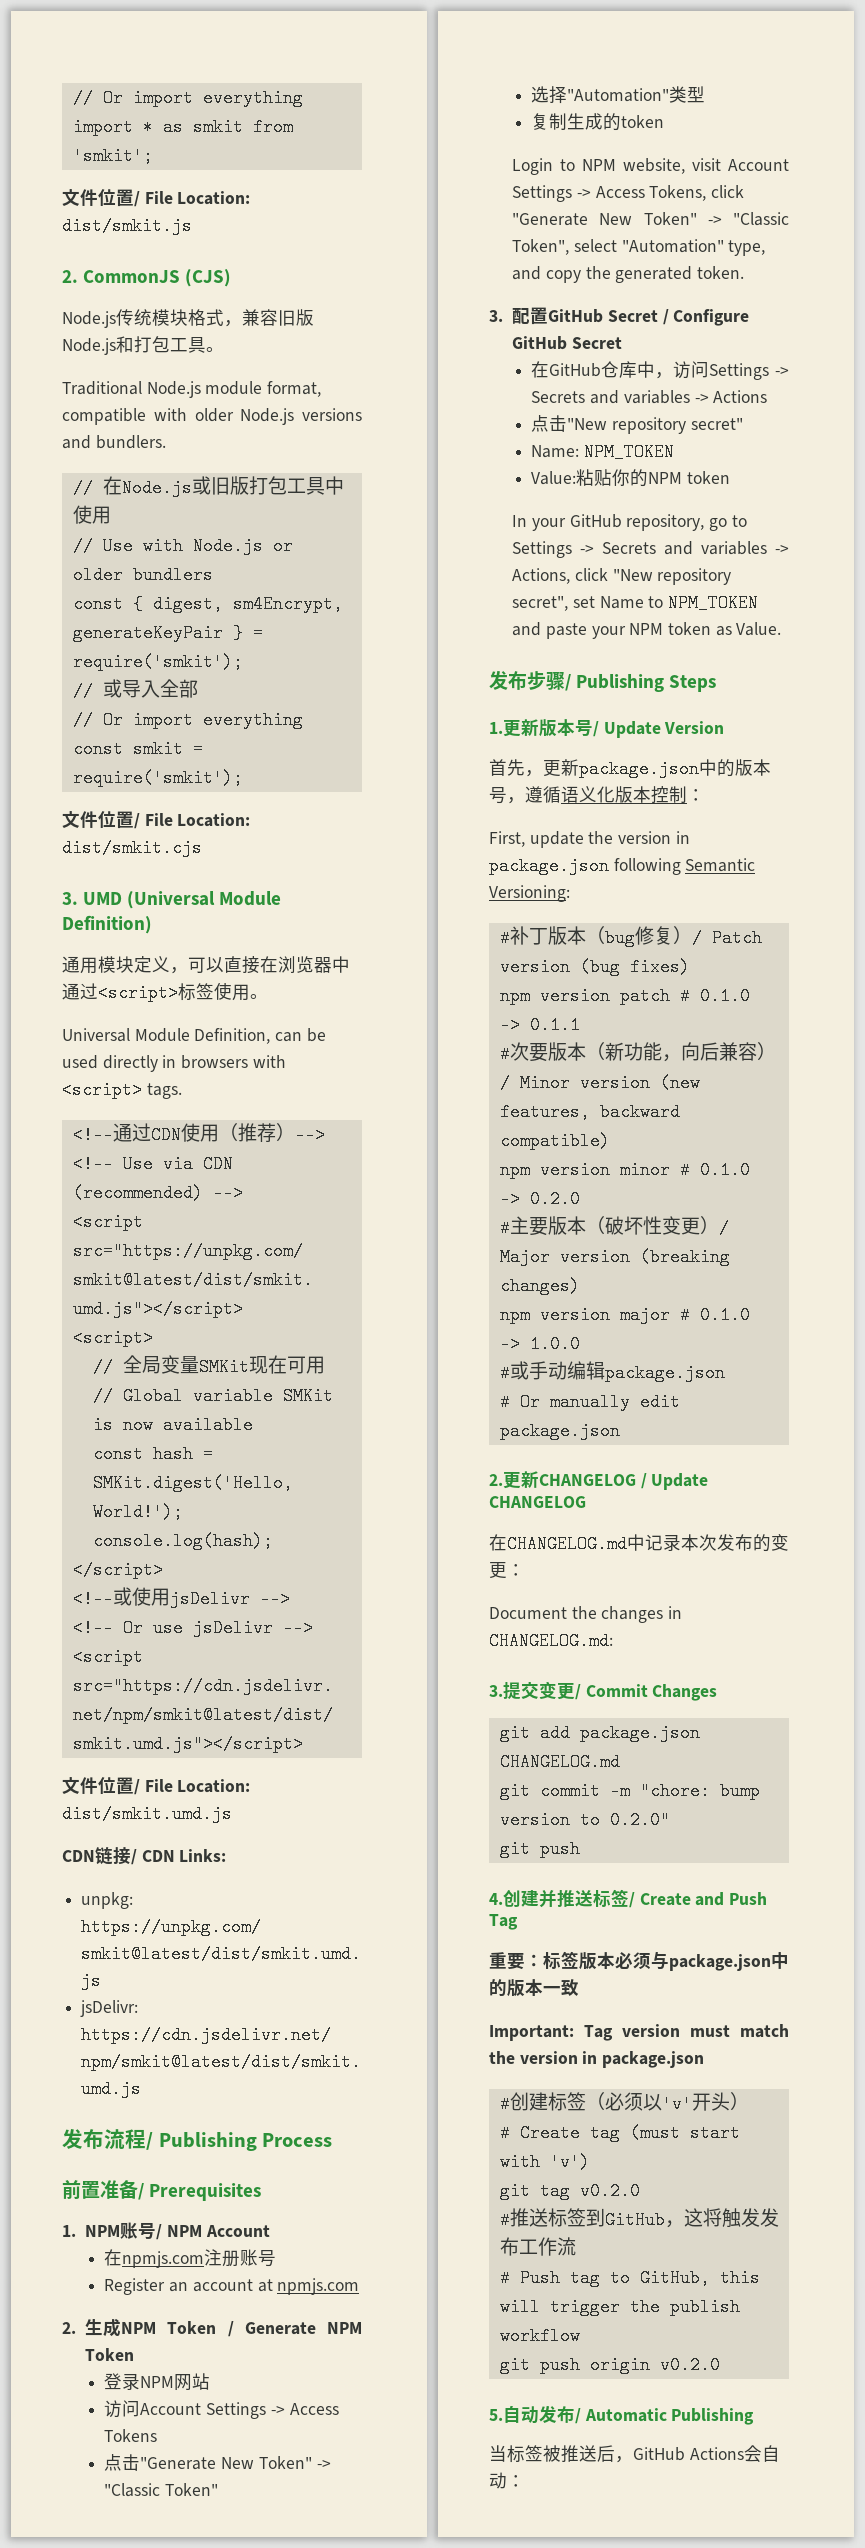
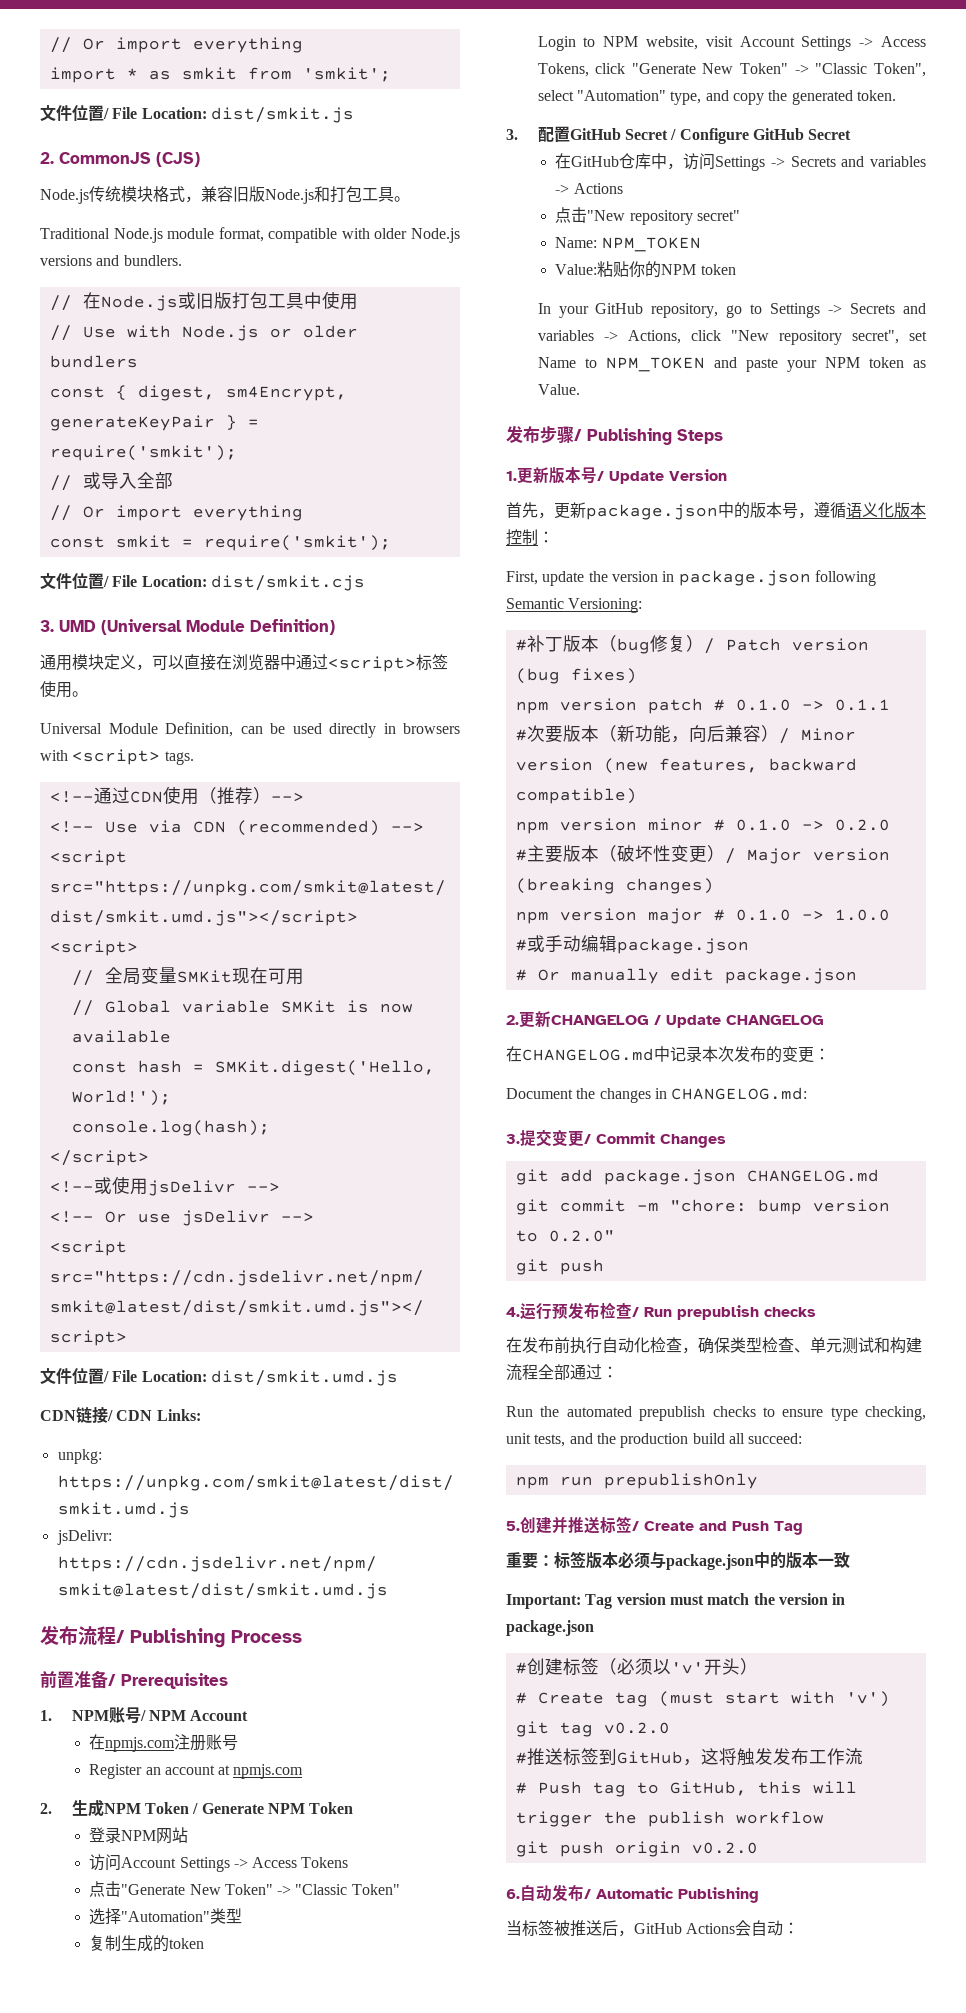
(503, 1899) none -> [520,1302,816,1320] [506,1337,922,1354] [506,1364,618,1381] [506,1406,926,1421] [506,1433,803,1448] [515,1473,758,1489] [506,1521,520,1531] 运行预发布检查/ Run prepublish checks // 在发布前执行自动化检查，确保类型检查、单元测试和构建流程全部通过： // Run the automated prepublish checks to ensure type checking, unit tests, and the production build all succeed: // npm run prepublishOnly // 5.
[489,2409,503,2421] 5. -> [506,1889,520,1899] 6.

